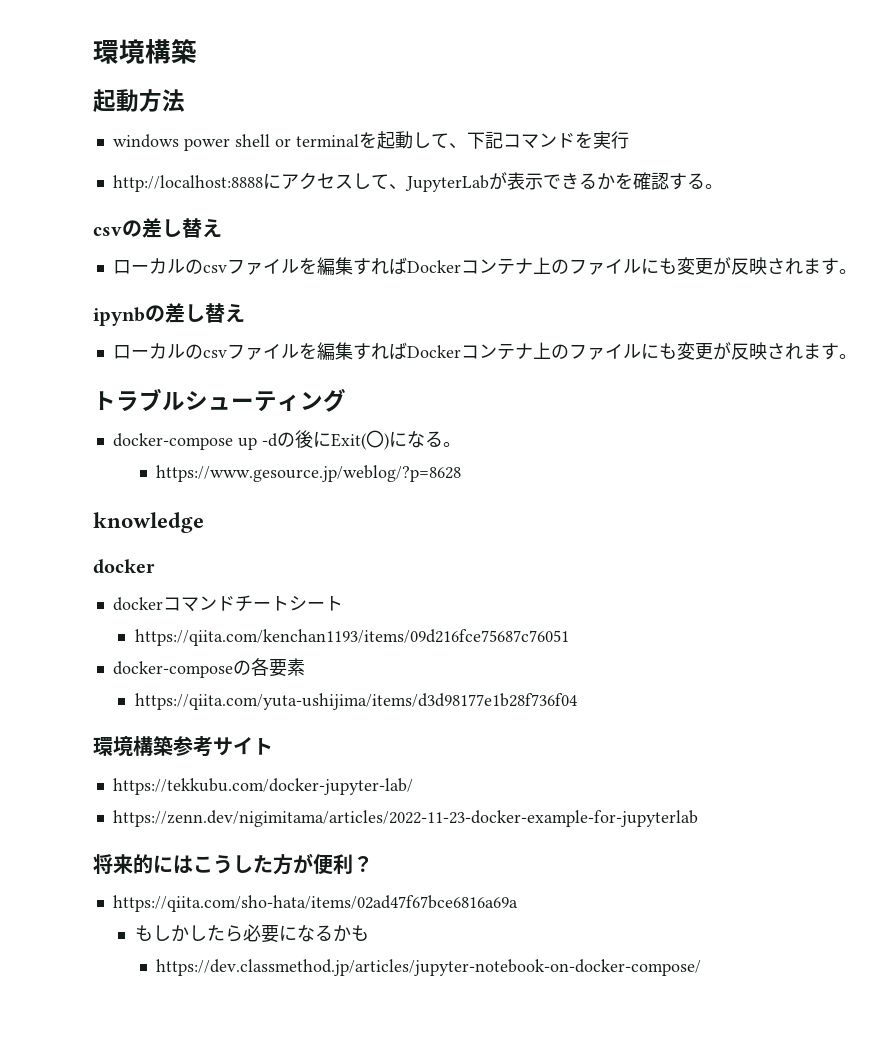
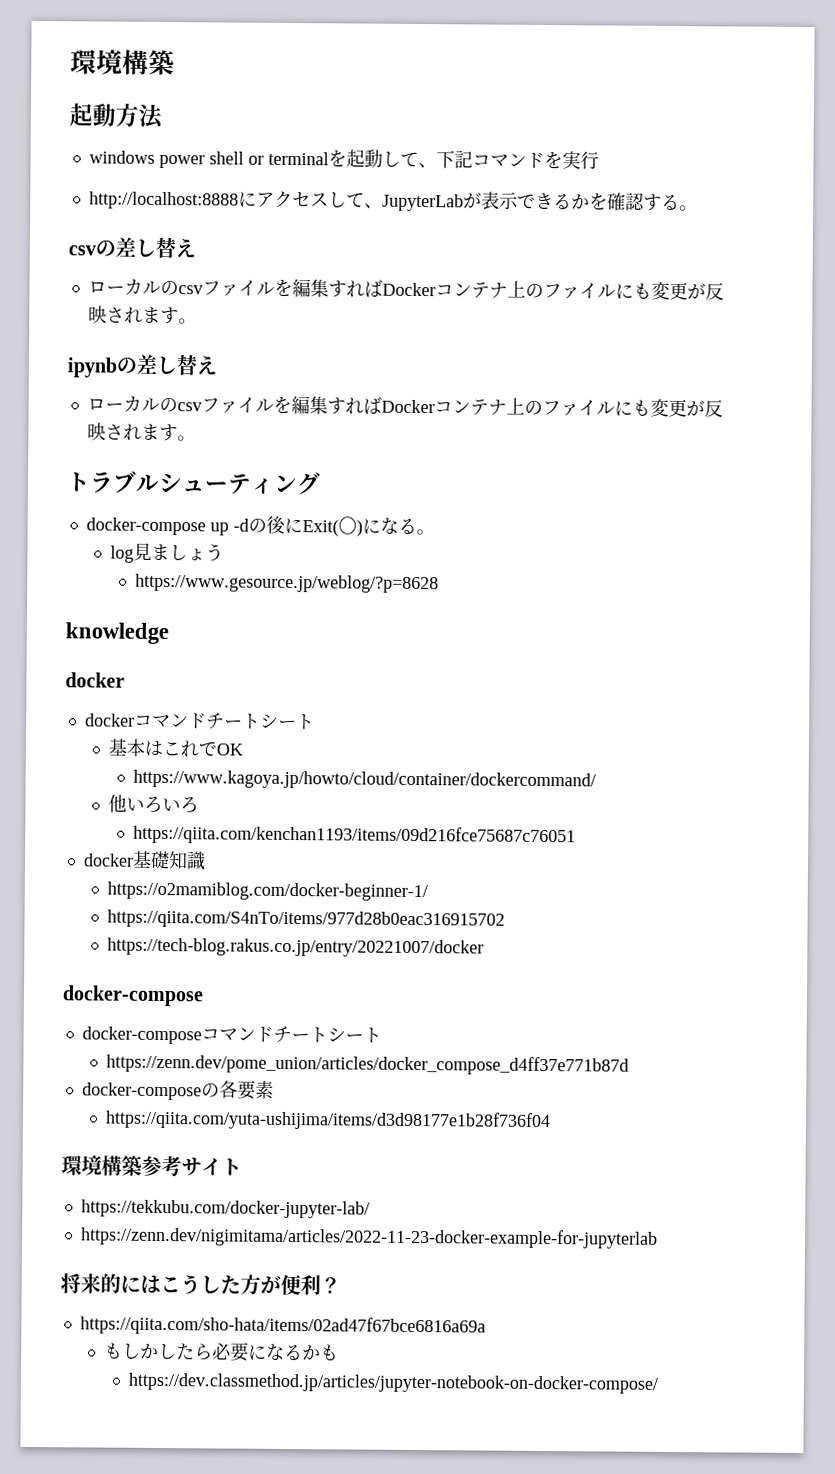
(461, 444) none -> [110,542,225,563] // log見ましょう
[134,629,569,646] https://qiita.com/kenchan1193/items/09d216fce75687c76051 -> [108,738,244,758] [132,769,596,791] [108,794,200,814] [132,824,576,847] [82,850,206,871] [107,881,429,902] [107,909,506,930] [107,937,485,958] [62,985,204,1007] [81,1025,382,1045] [106,1053,630,1076] 基本はこれでOK // https://www.kagoya.jp/howto/cloud/container/dockercommand/ // 他いろいろ // https://qiita.com/kenchan1193/items/09d216fce75687c76051 // docker基礎知識 // https://o2mamiblog.com/docker-beginner-1/ // https://qiita.com/S4nTo/items/977d28b0eac316915702 // https://tech-blog.rakus.co.jp/entry/20221007/docker // docker-compose // docker-composeコマンドチートシート // https://zenn.dev/pome_union/articles/docker_compose_d4ff37e771b87d

